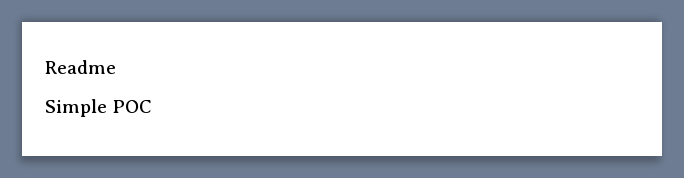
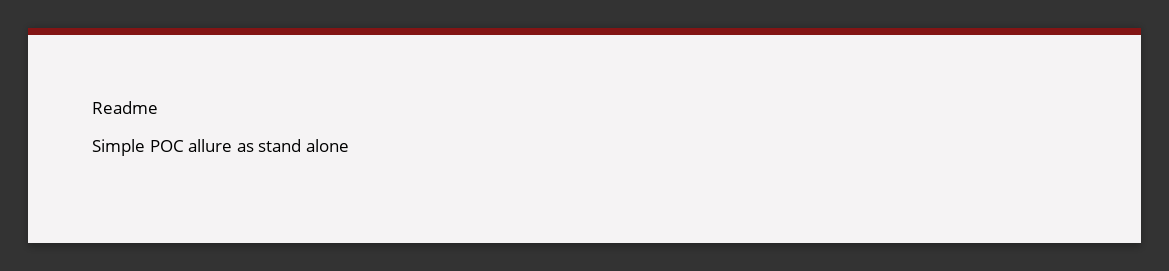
(153, 106) none -> [188,139,349,152] allure as stand alone

